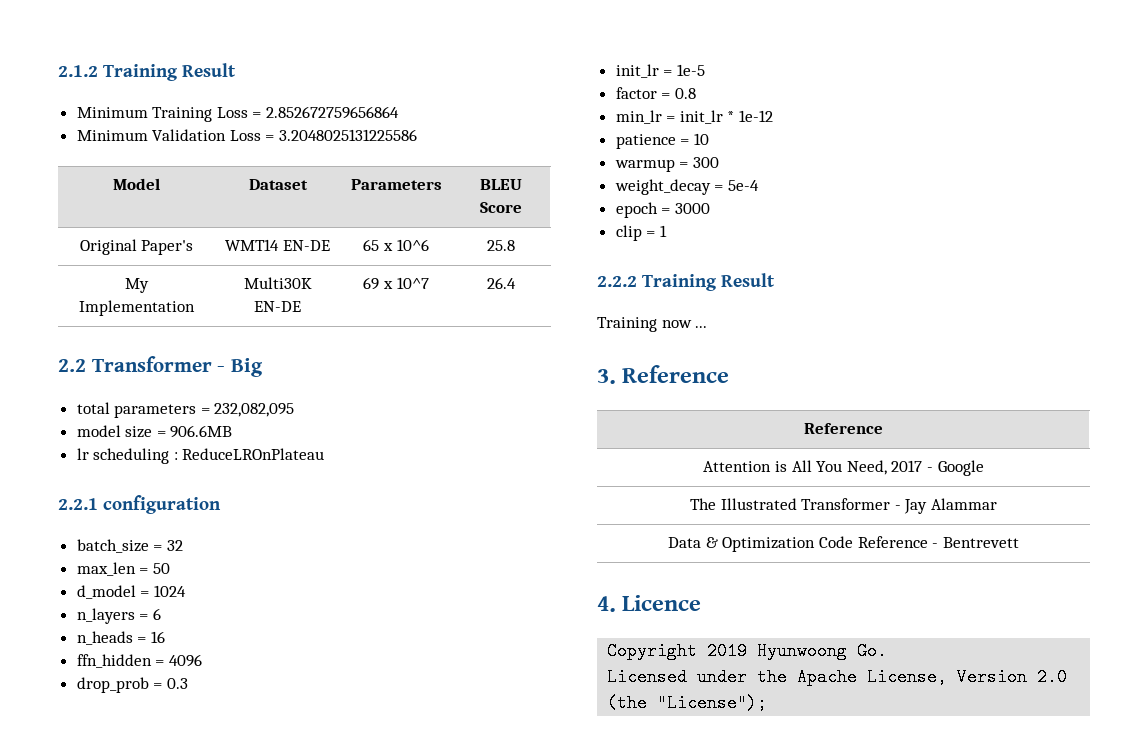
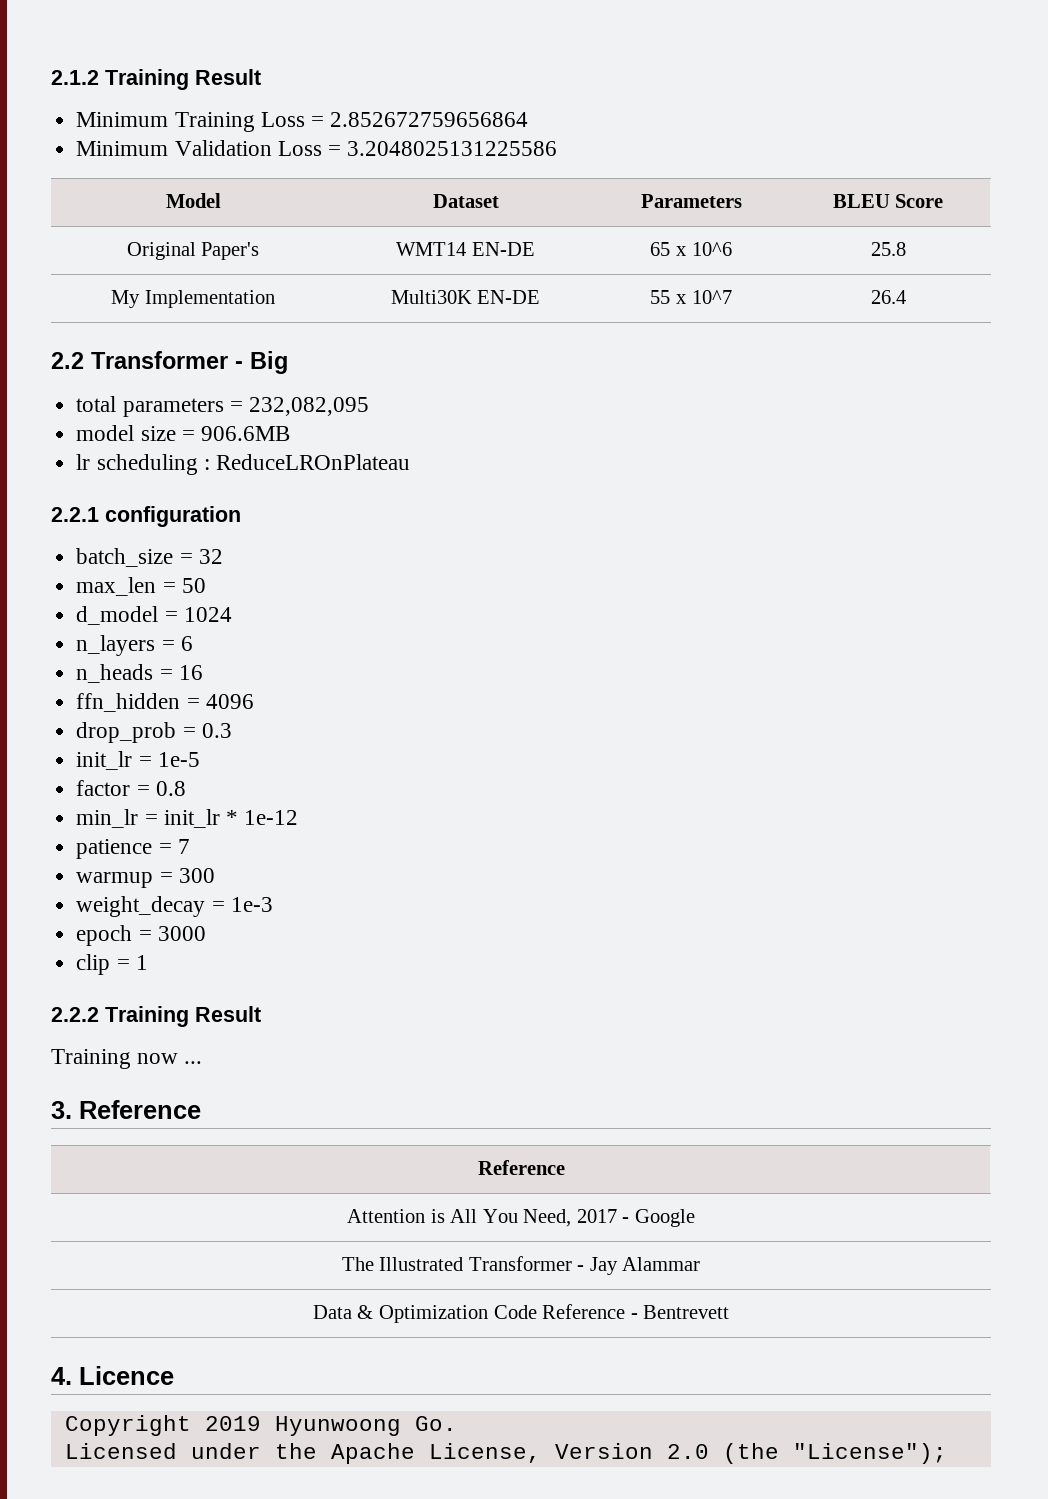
[363,277,380,290] 69 -> [650,290,671,304] 55
[693,133,709,145] 10 -> [177,839,190,854] 7
[727,180,759,191] 5e-4 -> [230,897,273,912] 1e-3

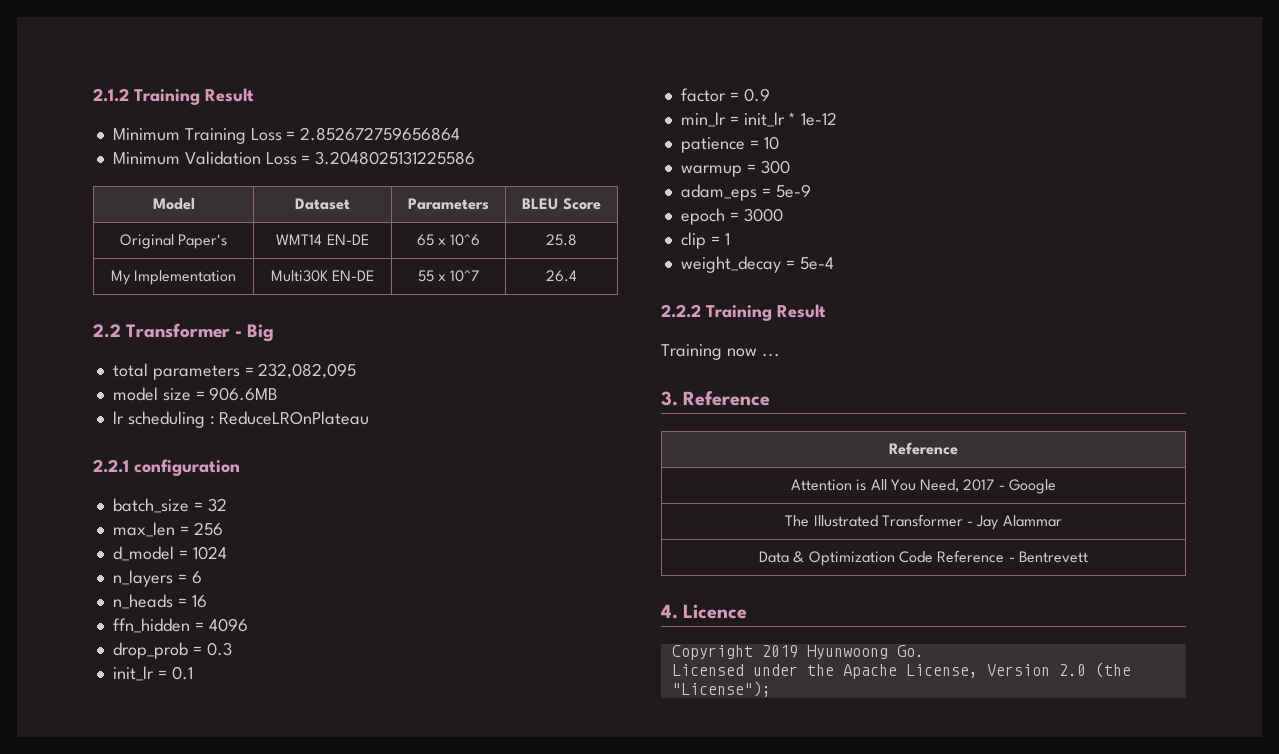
[181,578,206,593] 50 -> [193,522,223,536] 256
[157,752,200,767] 1e-5 -> [171,666,193,680] 0.1
[155,781,186,796] 0.8 -> [743,88,770,102] 0.9
[177,839,190,854] 7 -> [763,136,779,150] 10
[76,896,273,917] weight_decay = 1e-3 -> [680,184,811,201] adam_eps = 5e-9
(148, 962) none -> [680,256,834,273] // weight_decay = 5e-4

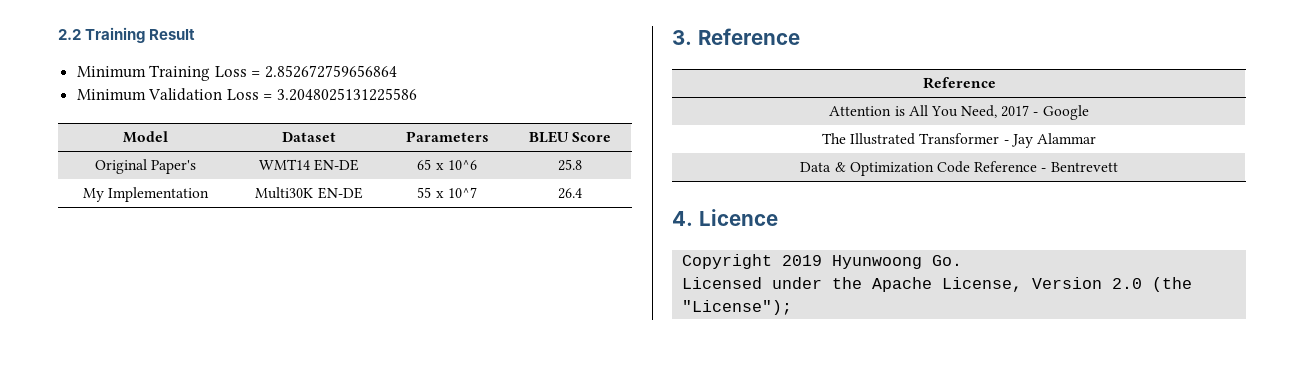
[93,88,129,102] 2.1.2 -> [58,29,81,40] 2.2
[93,323,275,342] [112,363,357,380] [112,387,279,401] [112,411,370,428] [93,459,240,476] [112,498,227,513] [112,522,223,537] [112,546,227,561] [112,570,202,587] [112,594,207,609] [112,618,248,633] [112,642,232,659] [112,666,193,681] [680,88,770,102] [680,112,838,127] [680,136,779,153] [680,160,790,177] [680,184,811,201] [680,208,783,225] [680,232,730,249] [680,256,834,273] [661,304,826,321] [661,344,780,360] // 2.2 Transformer - Big // total parameters = 232,082,095 // model size = 906.6MB // lr scheduling : ReduceLROnPlateau // 2.2.1 configuration // batch_size = 32 // max_len = 256 // d_model = 1024 // n_layers = 6 // n_heads = 16 // ffn_hidden = 4096 // drop_prob = 0.3 // init_lr = 0.1 // factor = 0.9 // min_lr = init_lr * 1e-12 // patience = 10 // warmup = 300 // adam_eps = 5e-9 // epoch = 3000 // clip = 1 // weight_decay = 5e-4 // 2.2.2 Training Result // Training now ... -> (582, 193) none

